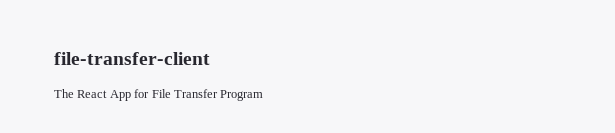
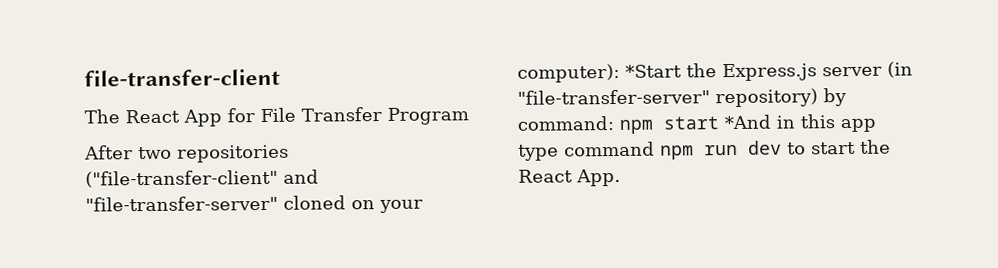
(264, 95) none -> [84,144,289,163] [85,169,319,188] [85,195,423,214] [517,61,913,83] [517,88,847,108] [517,114,876,134] [518,139,891,161] [518,168,621,187] // After two repositories ("file-transfer-client" and "file-transfer-server" cloned on your computer): *Start the Express.js server (in "file-transfer-server" repository) by command: npm start *And in this app type command npm run dev to start the React App.

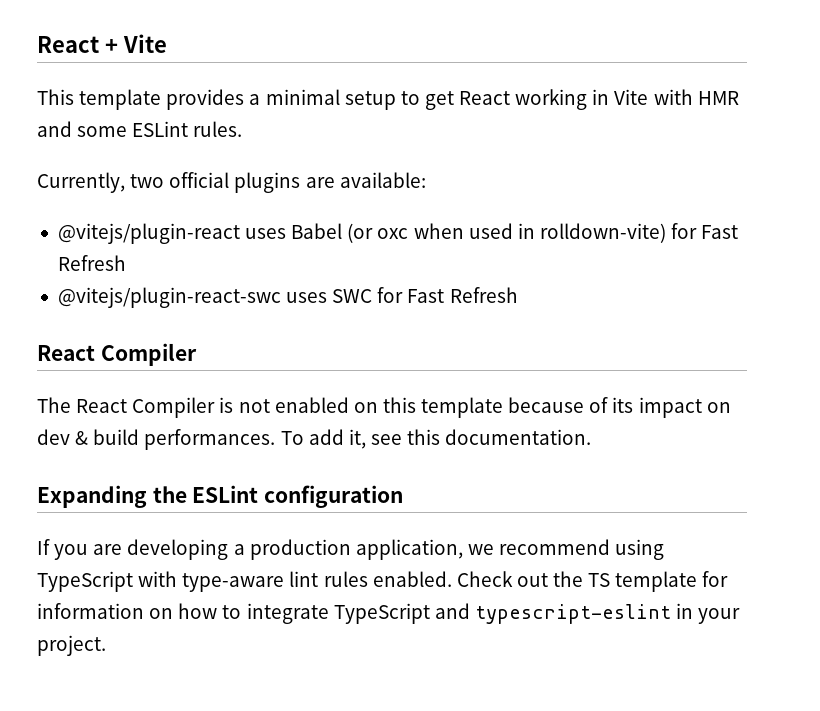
[84,68,280,87] [84,107,469,127] [84,144,289,163] [85,169,319,188] [85,195,423,214] [517,61,913,83] [517,88,847,108] [517,114,876,134] [518,139,891,161] [518,168,621,187] file-transfer-client // The React App for File Transfer Program // After two repositories ("file-transfer-client" and "file-transfer-server" cloned on your computer): *Start the Express.js server (in "file-transfer-server" repository) by command: npm start *And in this app type command npm run dev to start the React App. -> [37,34,167,53] [37,89,739,110] [37,121,243,137] [37,172,426,193] [57,223,739,244] [57,255,126,271] [57,287,518,308] [37,343,197,366] [37,397,731,418] [37,429,592,450] [37,485,404,508] [37,539,665,560] [37,571,729,592] [37,603,741,624] [37,635,106,656] React + Vite // This template provides a minimal setup to get React working in Vite with HMR and some ESLint rules. // Currently, two official plugins are available: // @vitejs/plugin-react uses Babel (or oxc when used in rolldown-vite) for Fast Refresh // @vitejs/plugin-react-swc uses SWC for Fast Refresh // React Compiler // The React Compiler is not enabled on this template because of its impact on dev & build performances. To add it, see this documentation. // Expanding the ESLint configuration // If you are developing a production application, we recommend using TypeScript with type-aware lint rules enabled. Check out the TS template for information on how to integrate TypeScript and typescript-eslint in your project.

